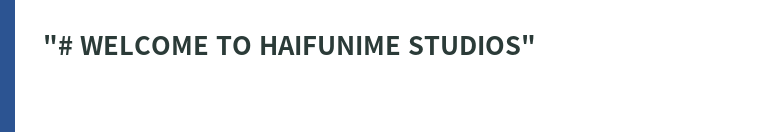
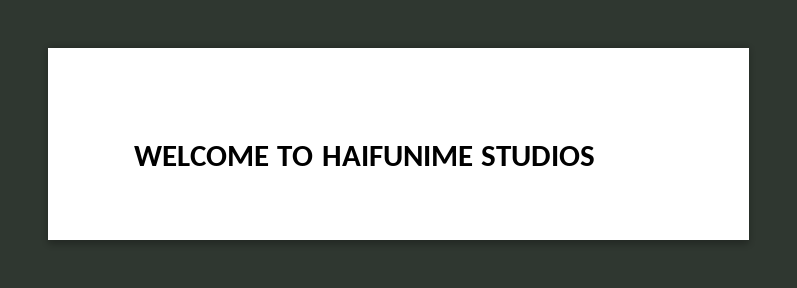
[43,35,73,55] "# -> (134, 156) none
[407,35,536,55] STUDIOS" -> [481,146,596,166] STUDIOS

